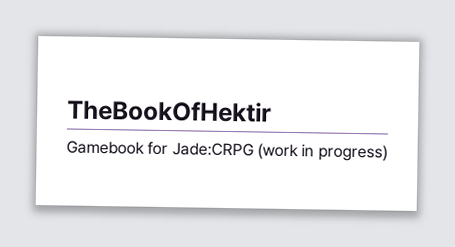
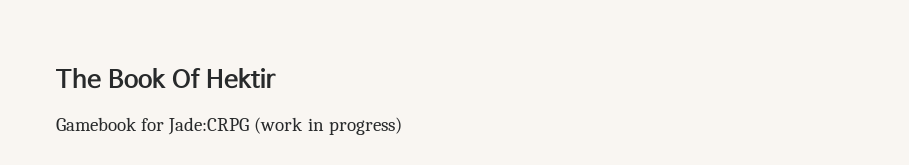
[67,99,272,123] TheBookOfHektir -> [56,68,277,89] The Book Of Hektir

